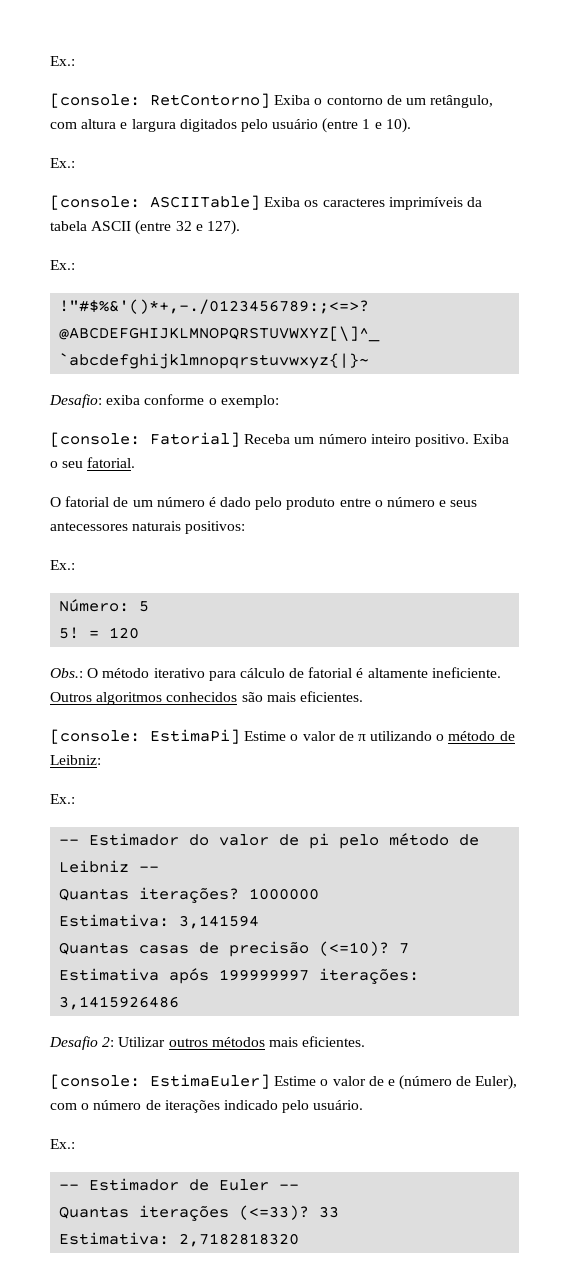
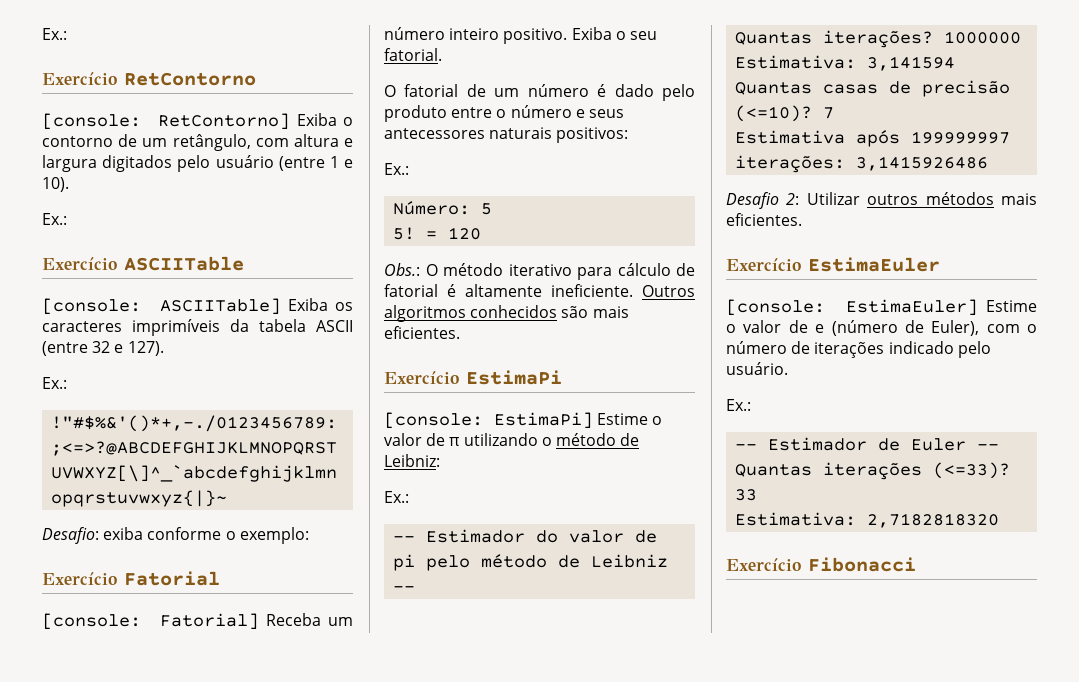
[50,56,75,66] Ex.: -> [42,28,67,40] [42,72,256,86] Ex.: // Exercício RetContorno
(75, 163) none -> [42,256,244,271] // Exercício ASCIITable
(279, 401) none -> [42,571,220,586] // Exercício Fatorial
(363, 696) none -> [384,370,562,385] // Exercício EstimaPi
(366, 1041) none -> [726,257,940,272] // Exercício EstimaEuler
(300, 1240) none -> [726,557,916,572] // Exercício Fibonacci

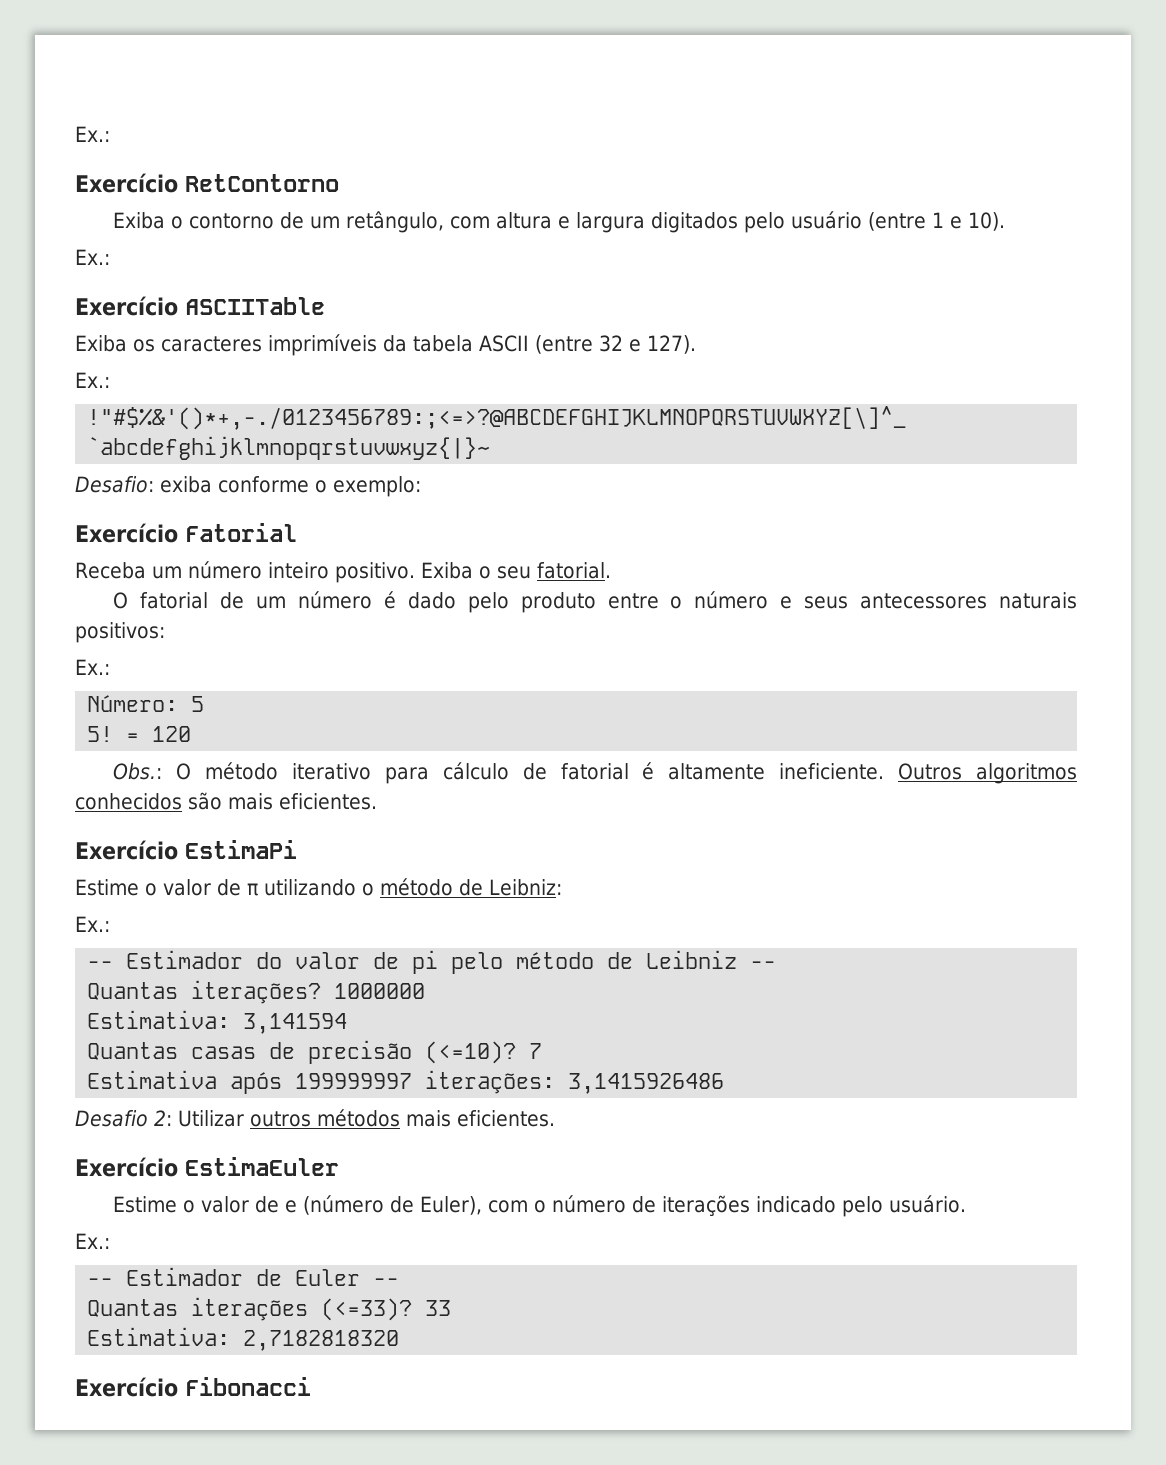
[42,113,291,130] [console: RetContorno] -> (339, 183) none
[42,298,281,315] [console: ASCIITable] -> (325, 306) none
[42,613,259,630] [console: Fatorial] -> (297, 532) none
[384,412,593,429] [console: EstimaPi] -> (297, 849) none
[726,299,979,316] [console: EstimaEuler] -> (339, 1166) none

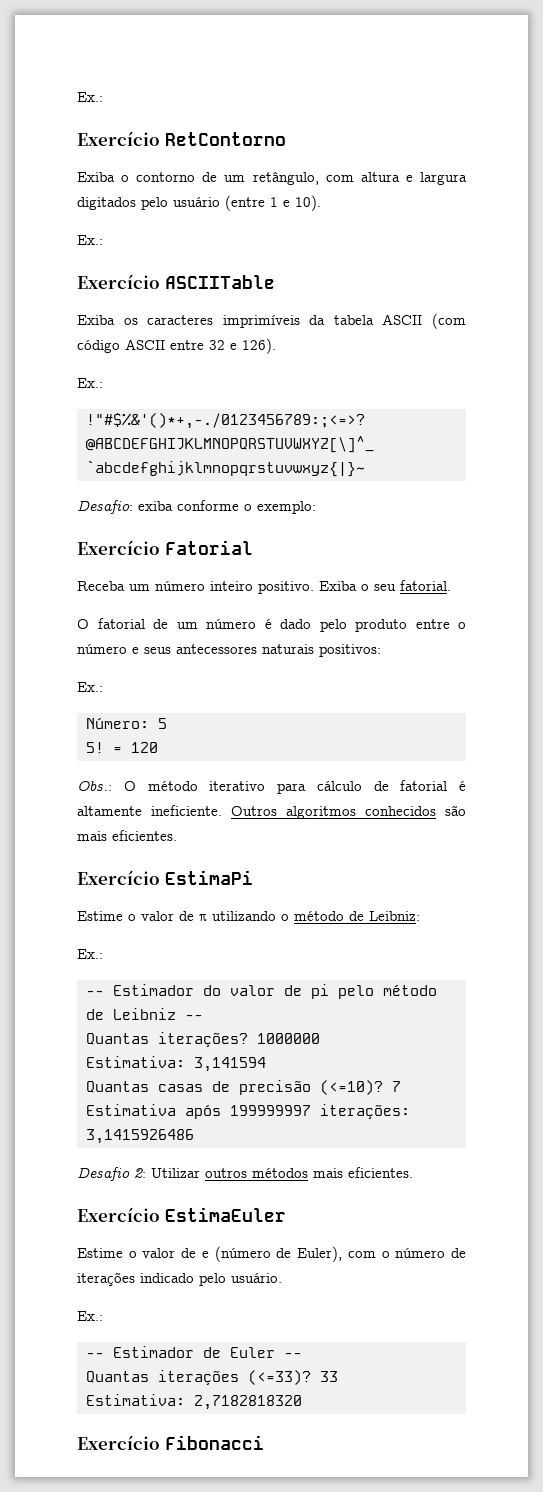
[535,335,593,354] (entre -> [432,313,466,329] [77,339,204,353] (com código ASCII entre
[647,335,696,354] 127). -> [242,338,276,354] 126).

